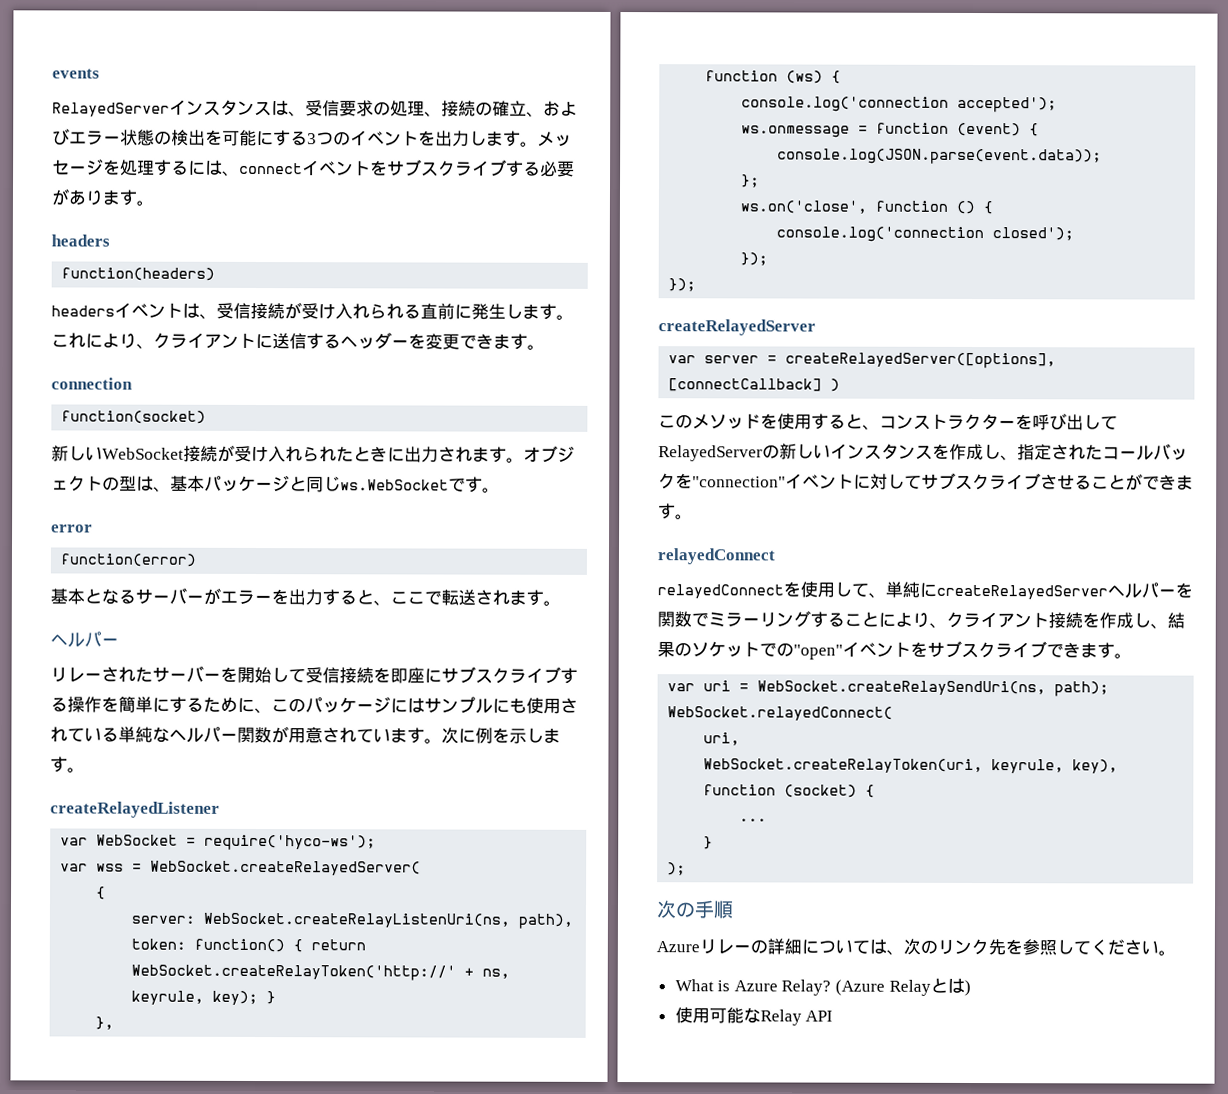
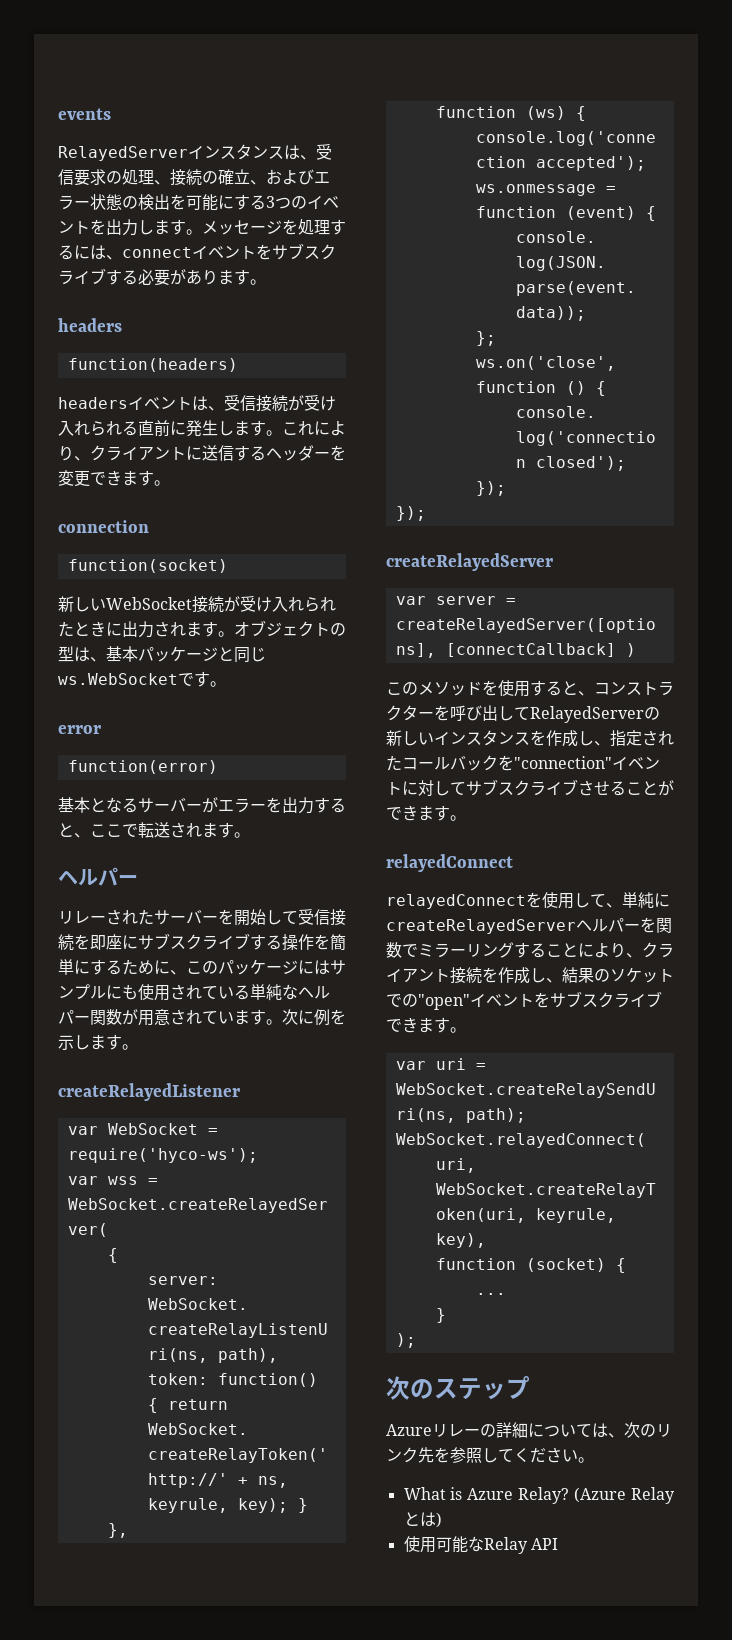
[694,900,734,919] 手順 -> [434,1376,530,1400] ステップ

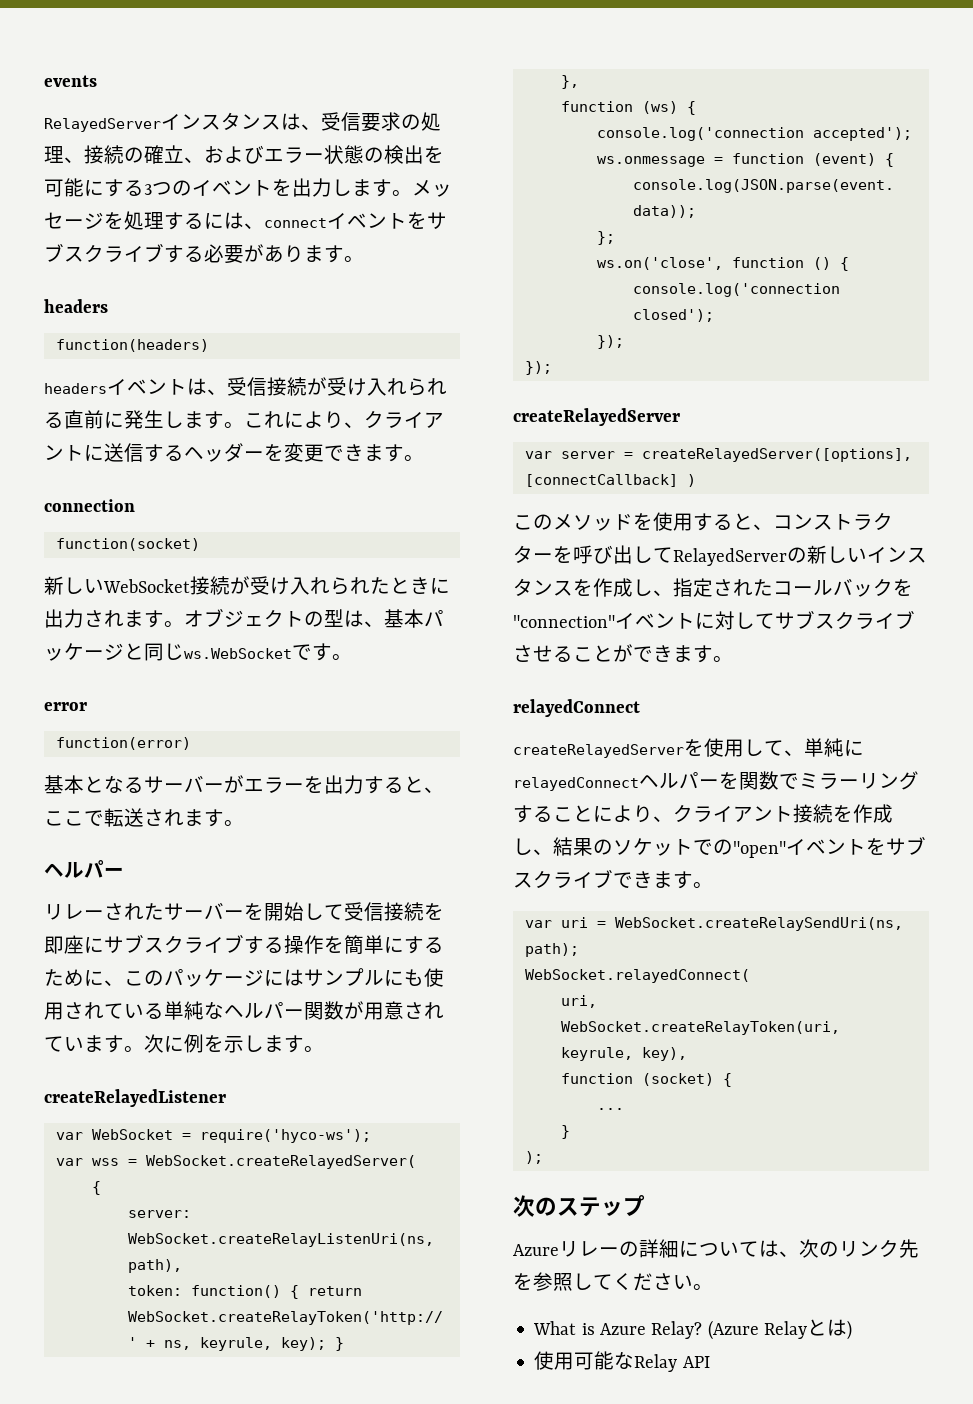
[386,894,526,909] relayedConnect -> [513,744,684,758] createRelayedServer
[386,919,576,934] createRelayedServer -> [513,777,639,791] relayedConnect

